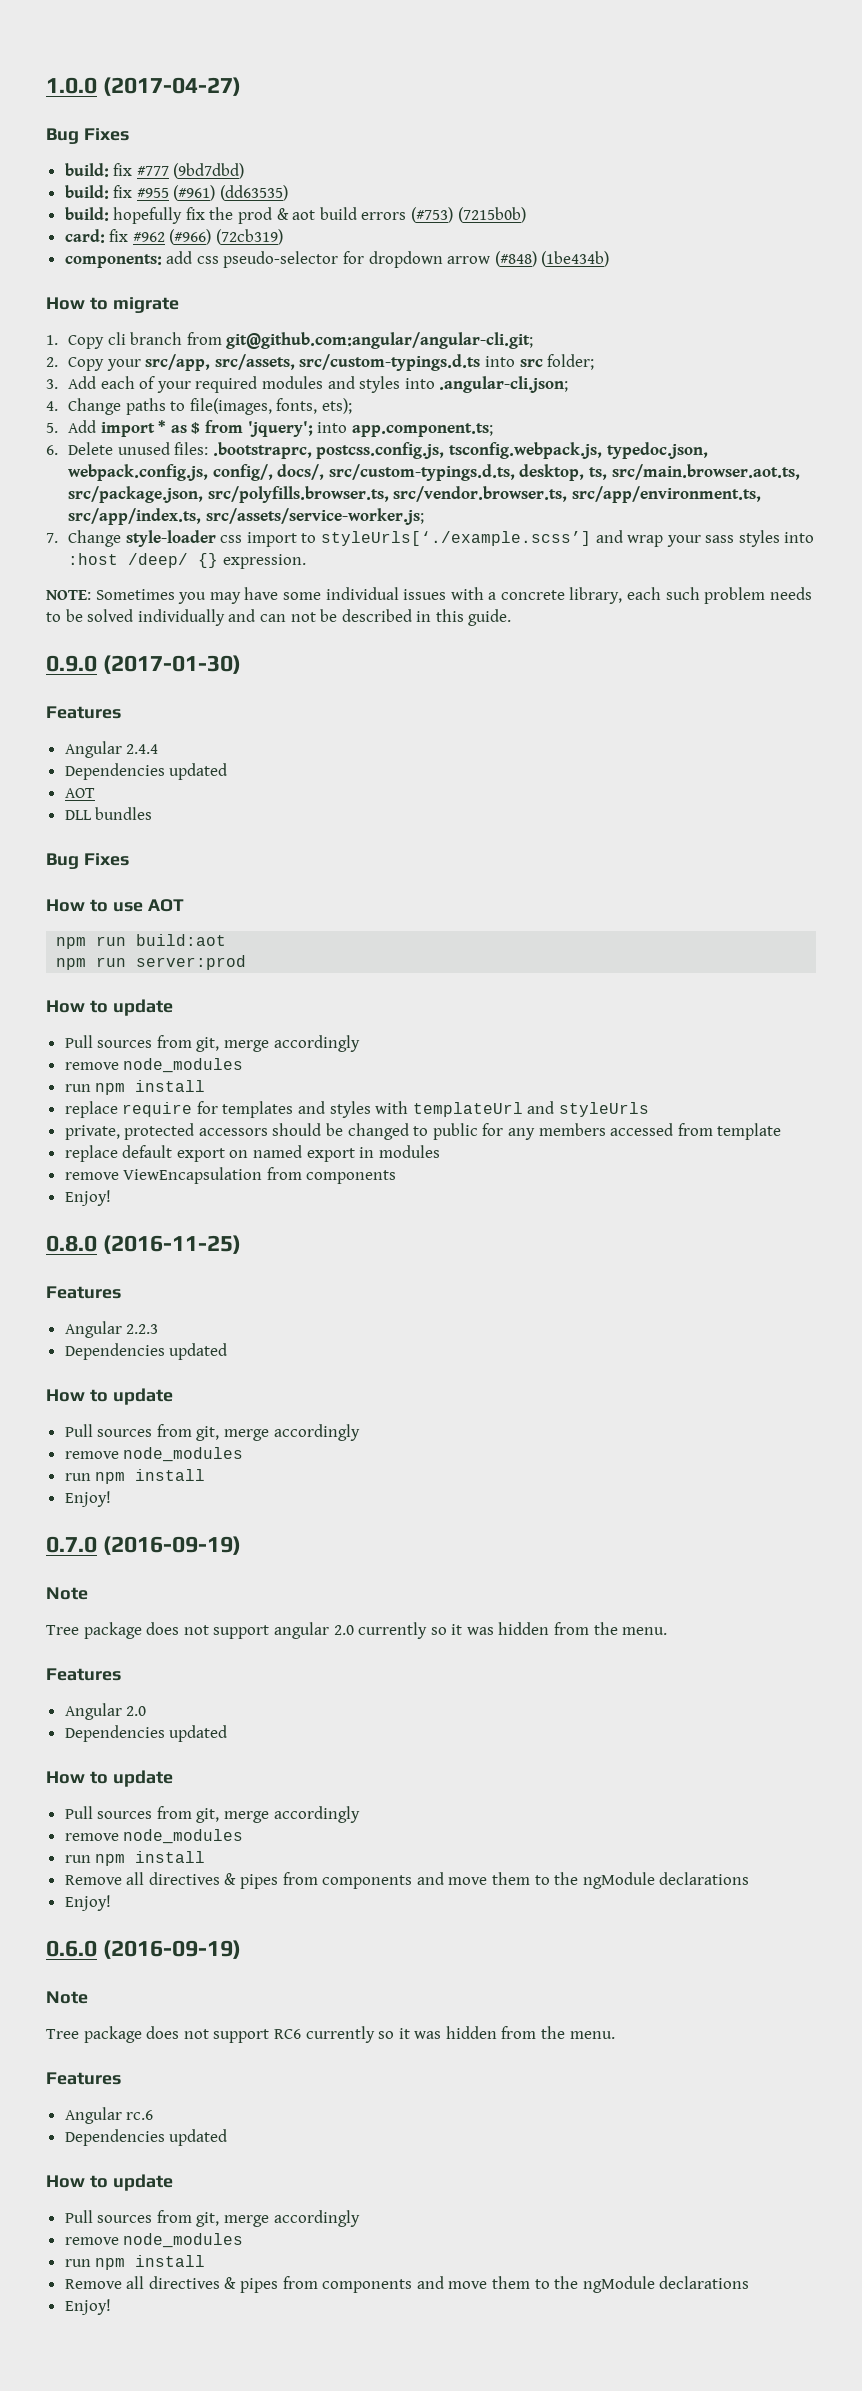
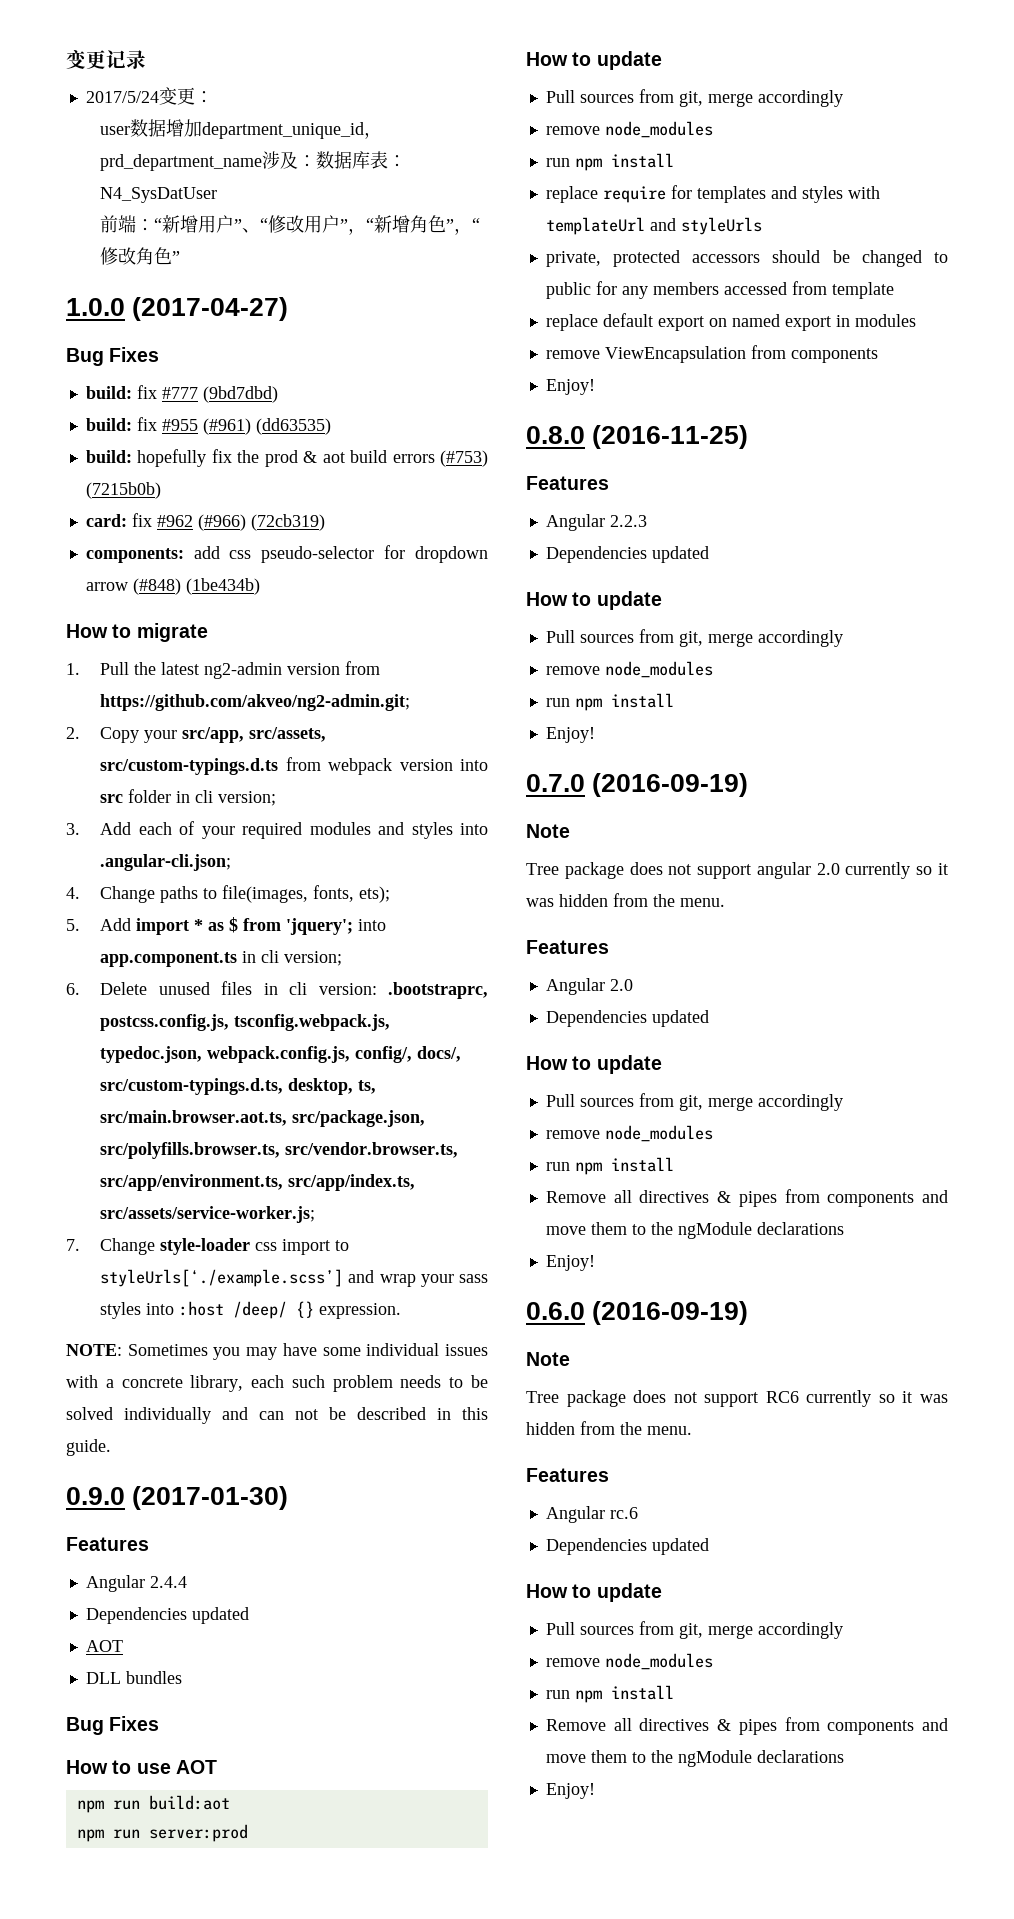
(46, 85) none -> [66,49,146,69] [85,87,213,105] [100,119,383,139] [100,151,407,171] [100,187,218,203] [100,215,481,235] [100,247,181,265] 变更记录 // 2017/5/24变更： // user数据增加department_unique_id，prd_department_name涉及：数据库表：N4_SysDatUser // 前端：“新增用户”、“修改用户”，“新增角色”，“修改角色” //
[67,332,534,349] Copy cli branch from git@github.com:angular/angular-cli.git; -> [100,661,381,679] [100,694,411,711] Pull the latest ng2-admin version from https://github.com/akveo/ng2-admin.git;
[484,354,595,370] into src folder; -> [285,757,489,775] [100,789,277,806] from webpack version into src folder in cli version;
[351,423,493,437] app.component.ts; -> [100,950,343,967] app.component.ts in cli version;
[174,442,209,455] files: -> [221,981,377,995] files in cli version:

